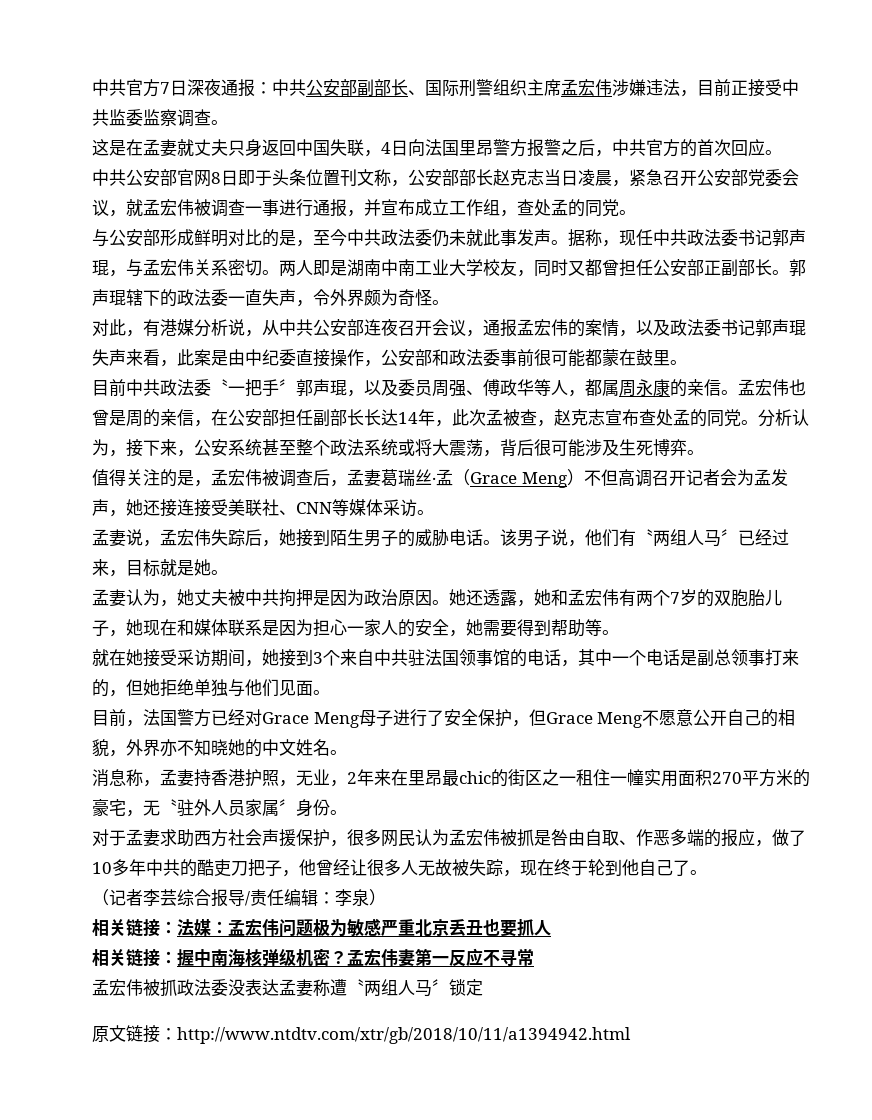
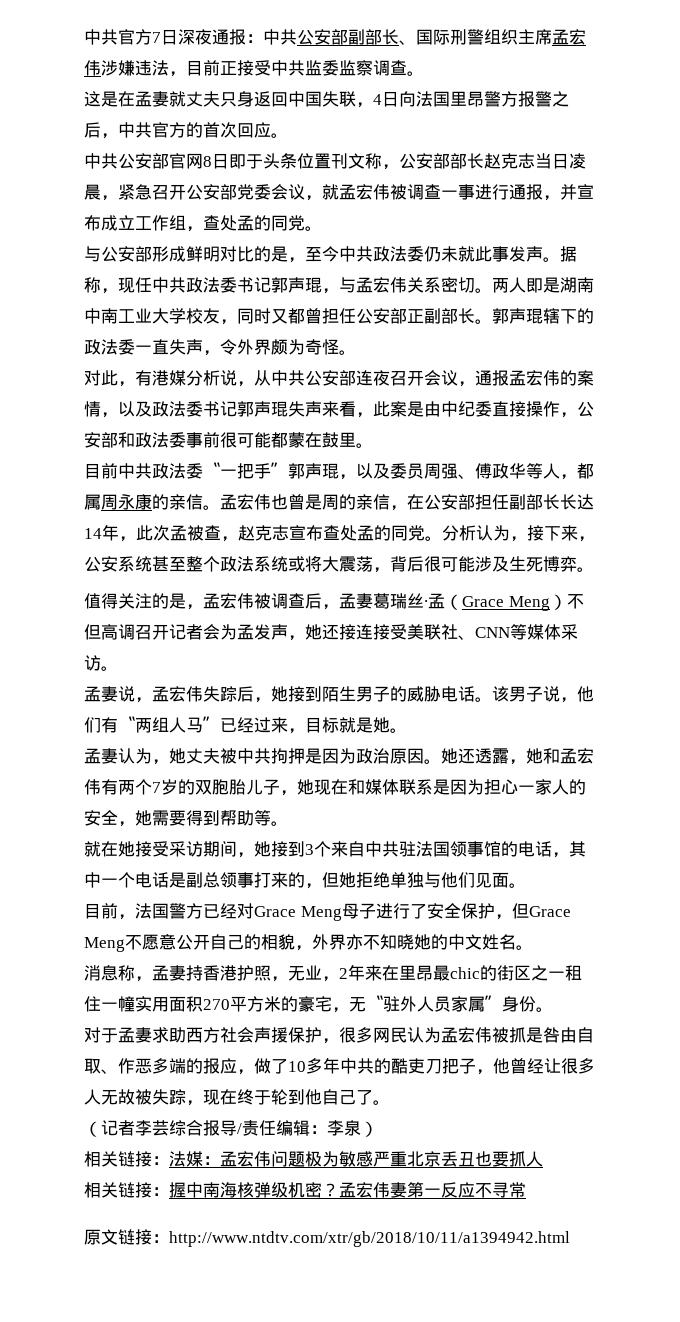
[92,979,483,997] // 孟宏伟被抓政法委没表达孟妻称遭〝两组人马〞锁定 -> (526, 1190) none

